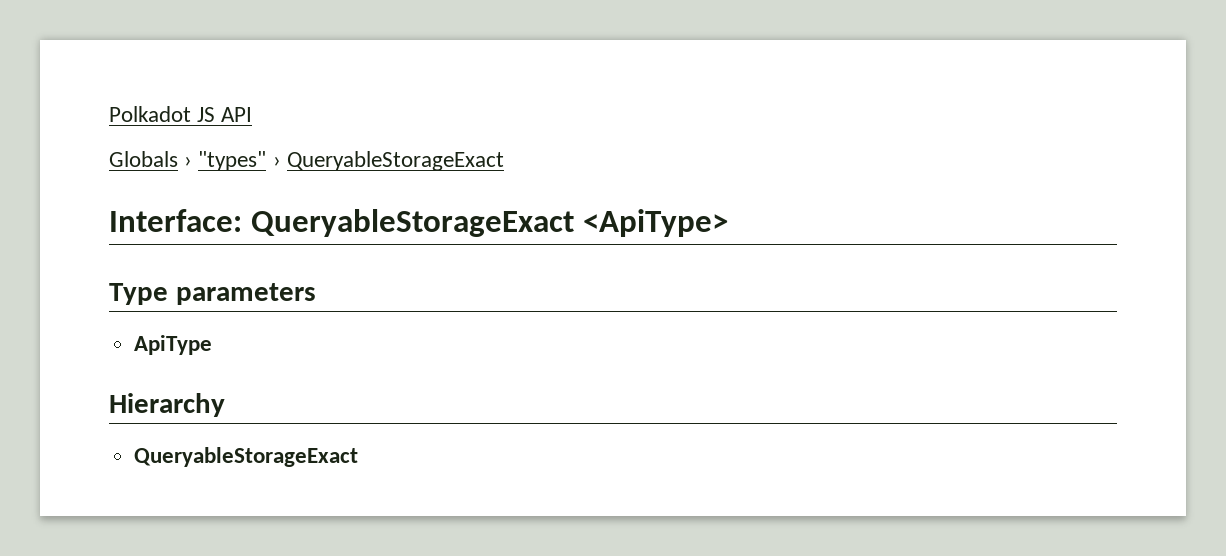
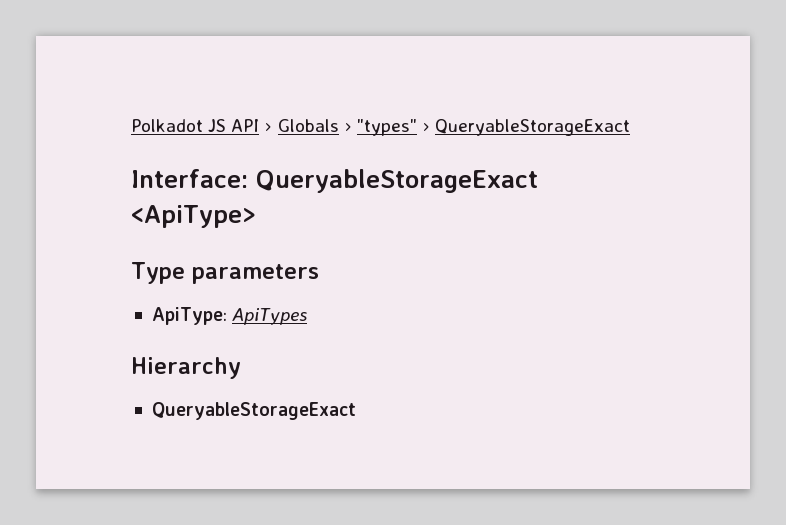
(253, 114) // -> [264,123,273,132] ›
[134,335,213,355] ApiType -> [151,307,308,325] ApiType: ApiTypes

